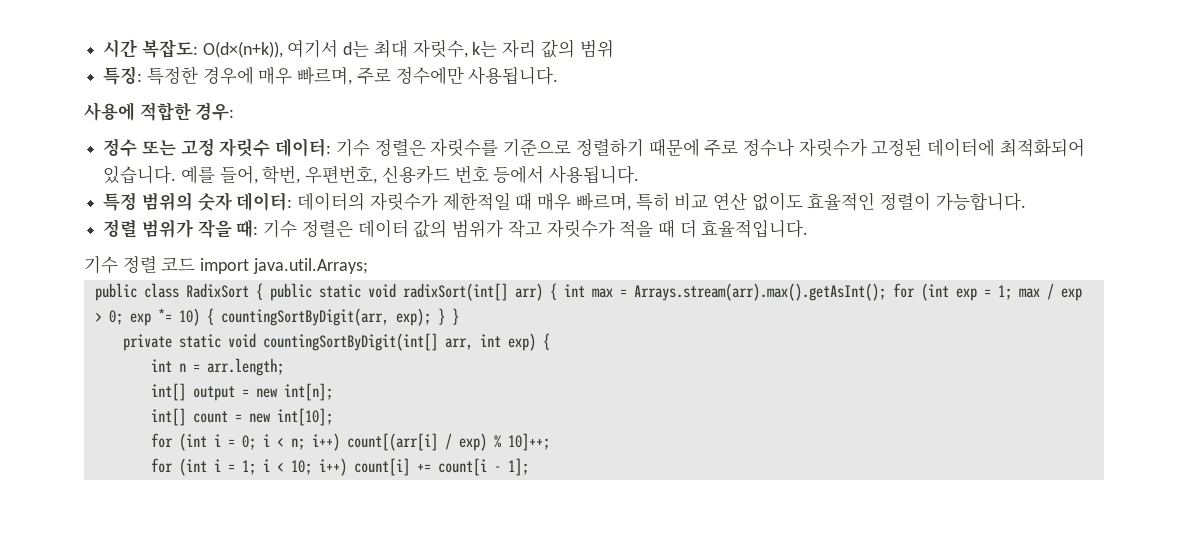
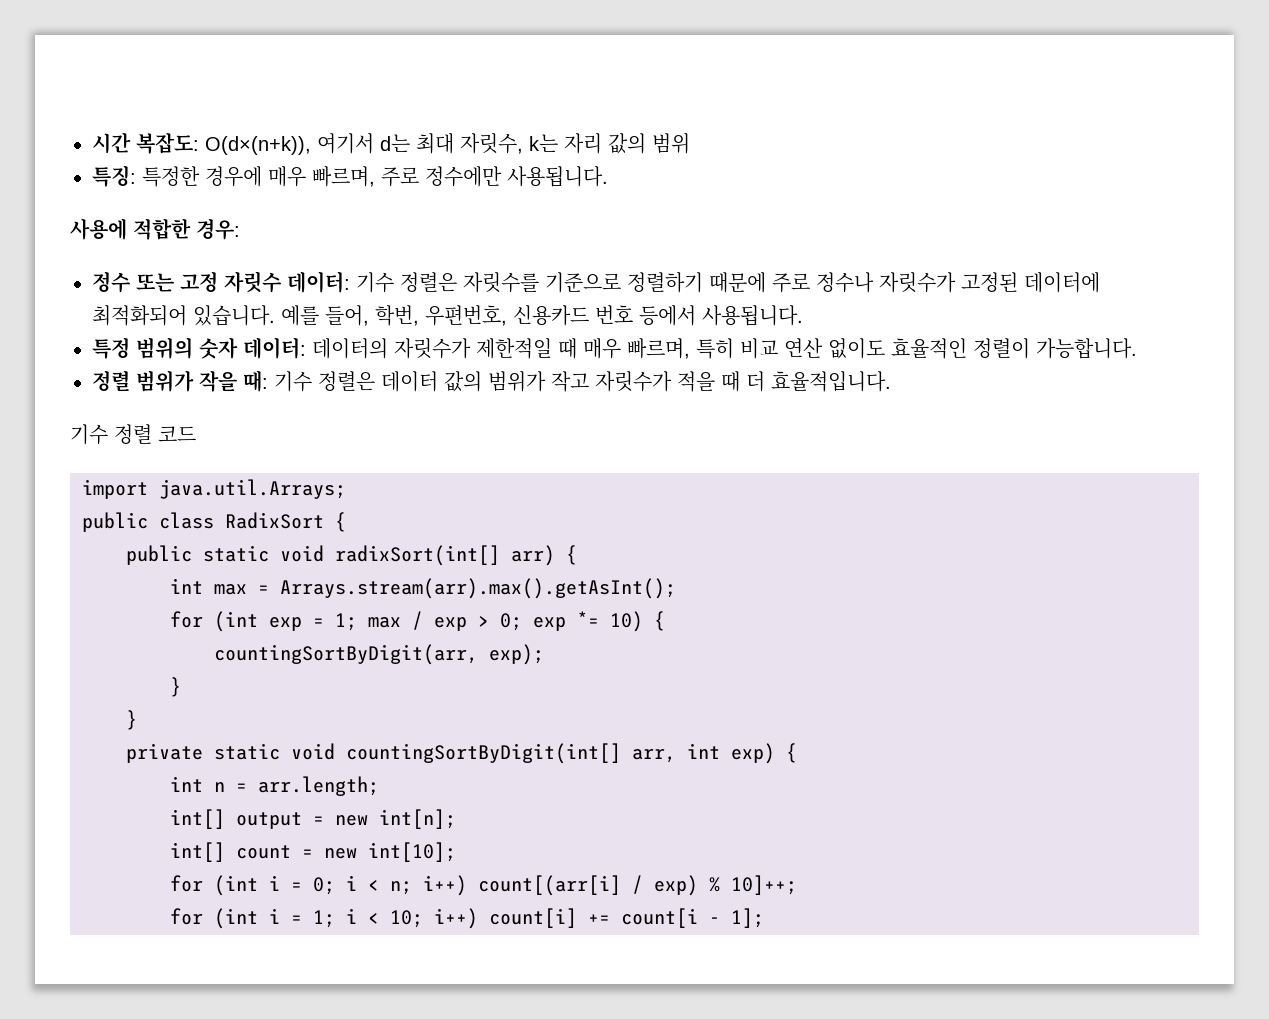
(196, 264) none -> (196, 434) //
(263, 291) none -> (346, 522) //
(557, 291) none -> (577, 555) //
(886, 292) none -> (676, 588) //
(214, 316) none -> (665, 621) //
[437,308,445,325] } -> [170,677,181,697] // } //

